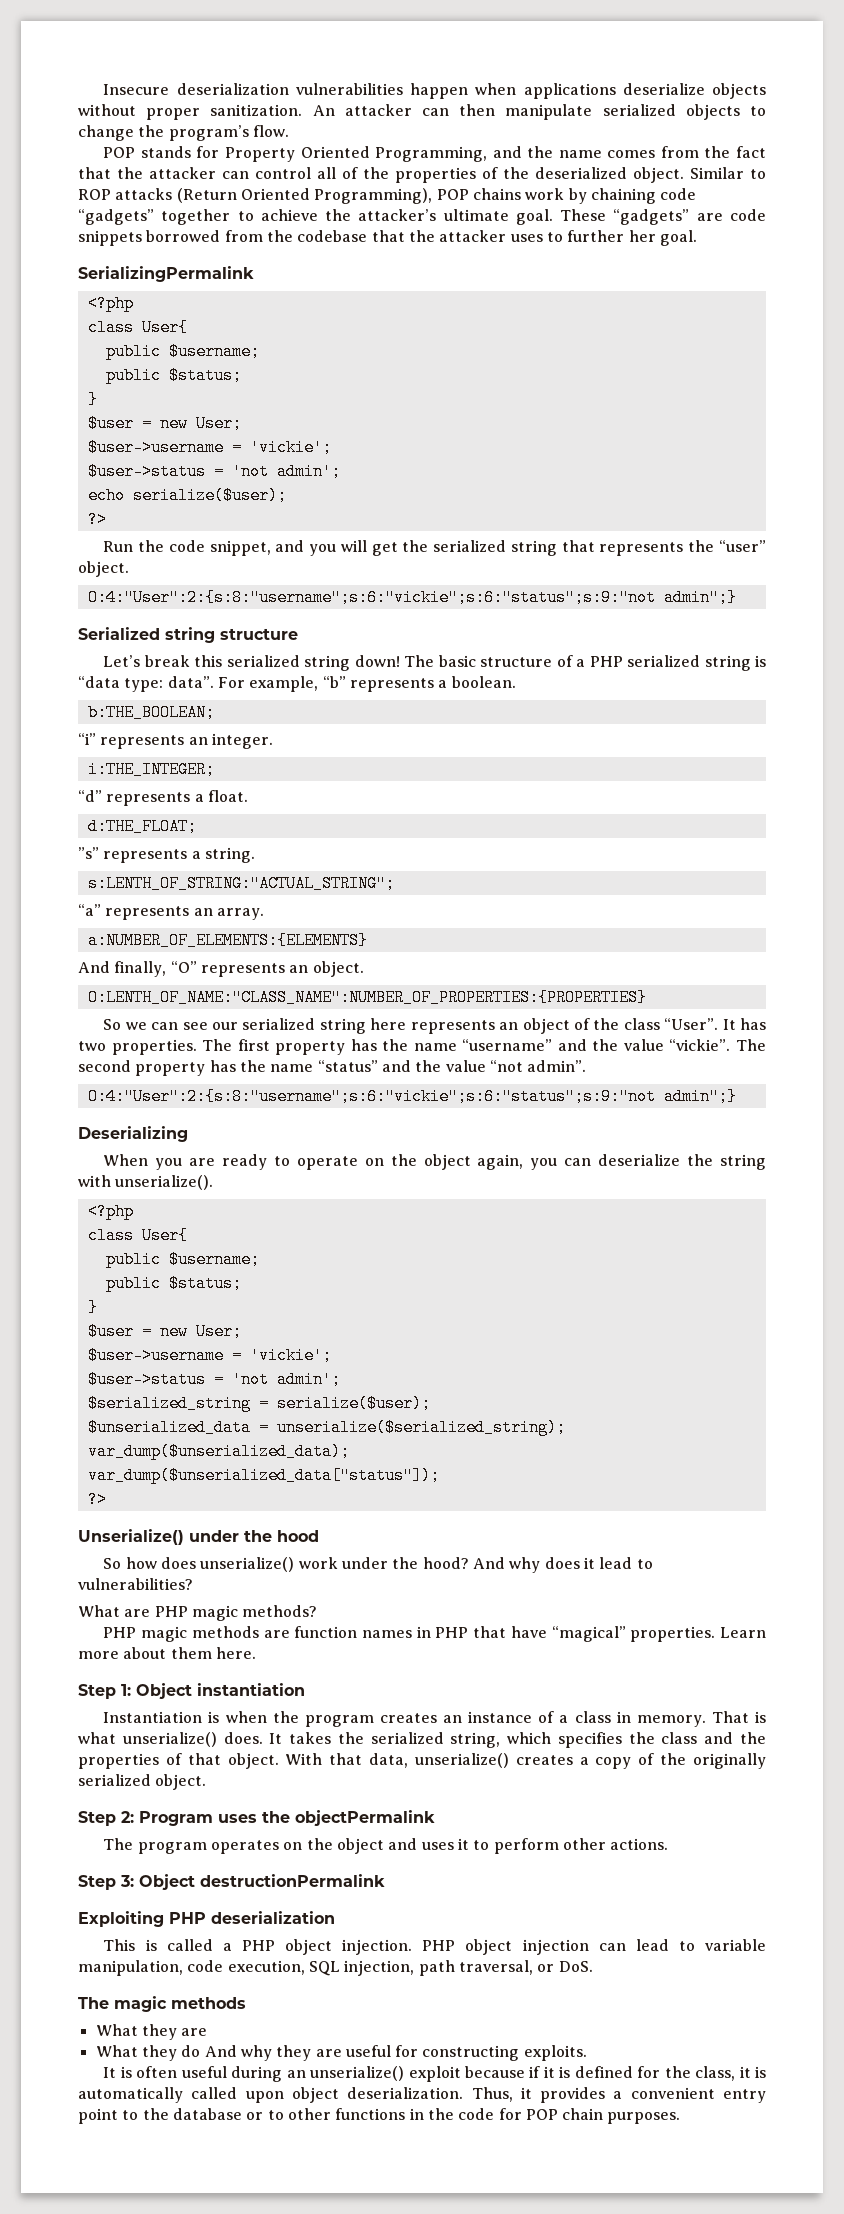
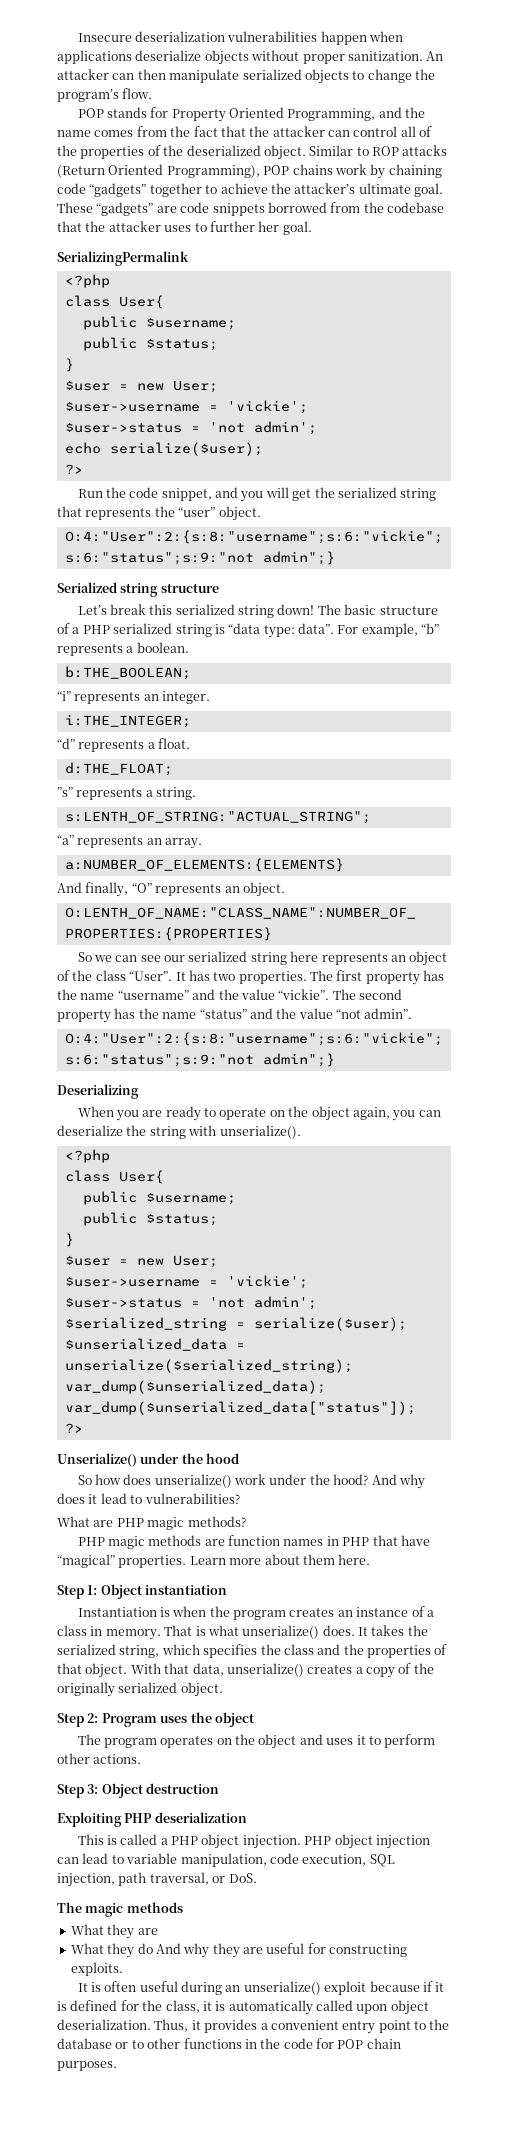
[295,1810,435,1826] objectPermalink -> [214,1712,254,1727] object
[200,1874,385,1887] destructionPermalink -> [146,1783,220,1794] destruction

